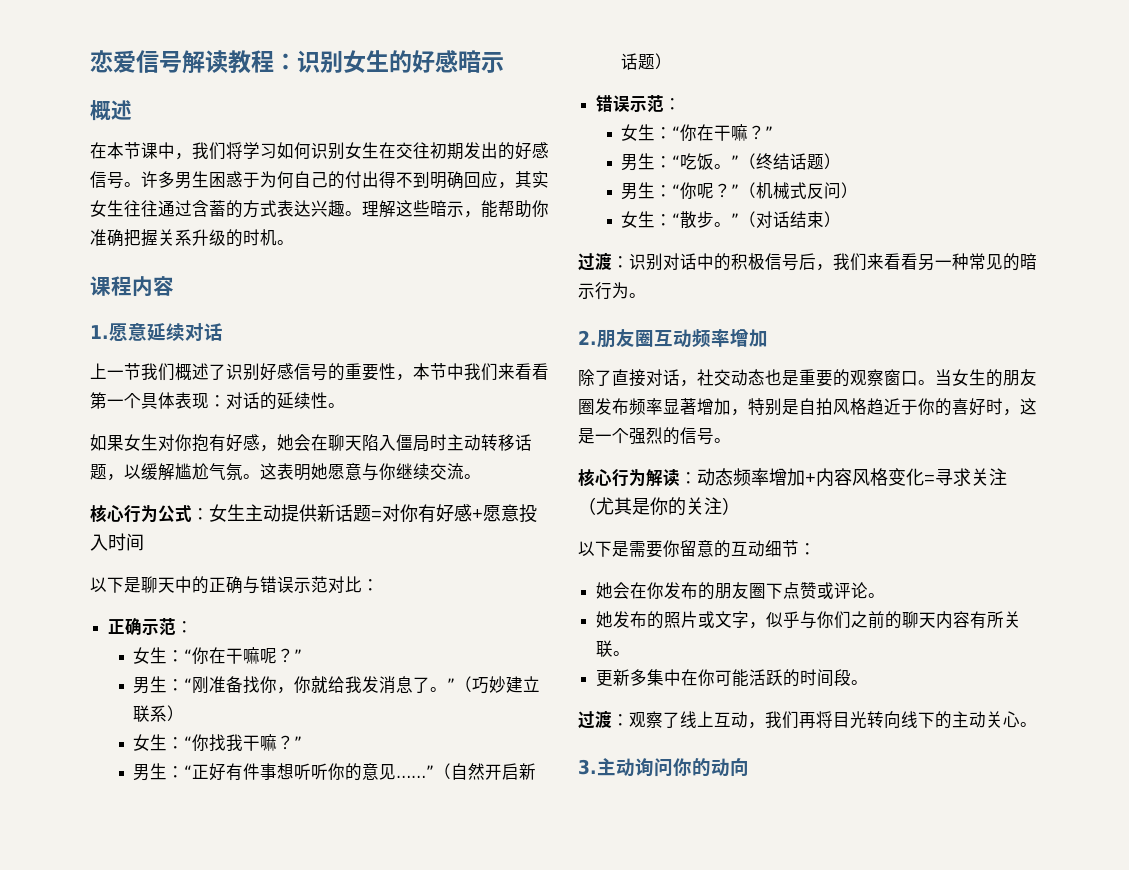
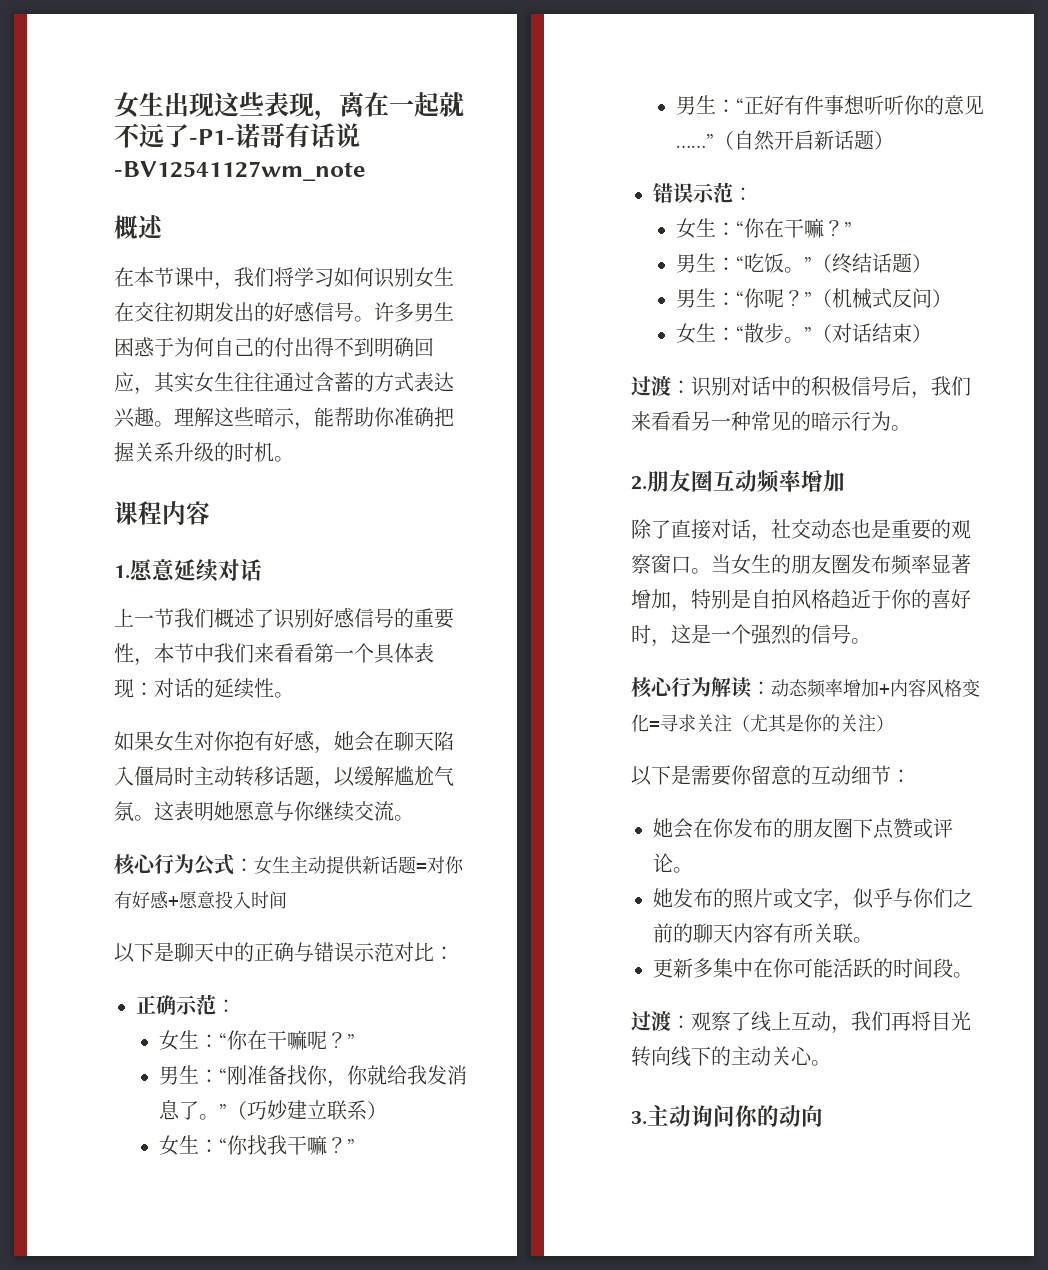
[90,50,504,74] 恋爱信号解读教程：识别女生的好感暗示 -> [114,91,464,121] [114,123,360,148] [114,161,366,181] 女生出现这些表现，离在一起就不远了-P1-诺哥有话说-BV12541127wm_note

